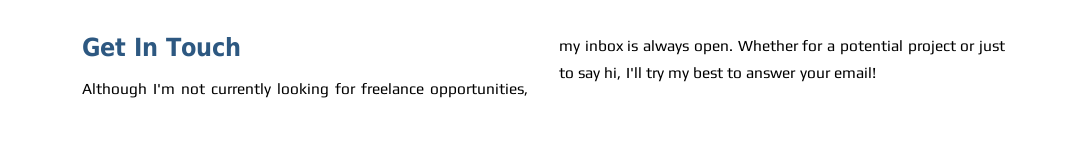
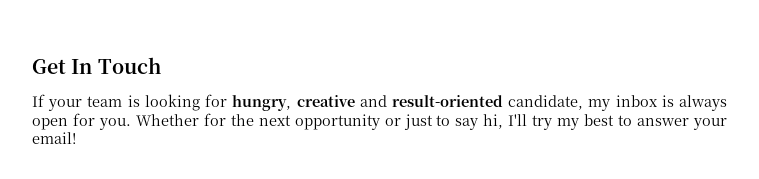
[82,83,528,98] [559,40,956,55] Although I'm not currently looking for freelance opportunities, my inbox is always open. Whether for a potential project -> [32,94,727,111] [32,113,380,130] If your team is looking for hungry, creative and result-oriented candidate, my inbox is always open for you. Whether for the next opportunity

